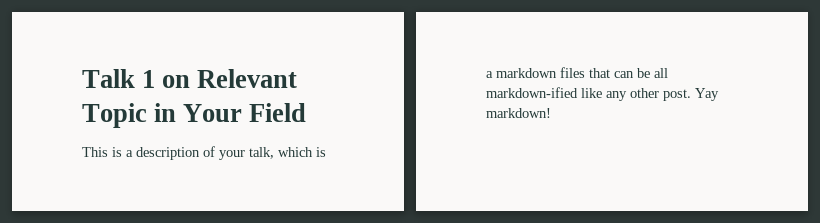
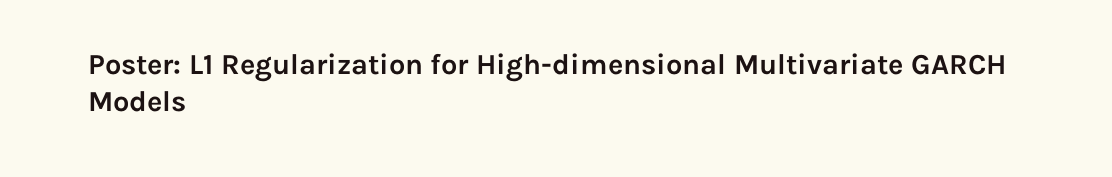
[82,69,298,88] [82,103,307,128] [82,146,326,160] [486,67,668,78] [486,87,719,101] [486,108,551,118] Talk 1 on Relevant Topic in Your Field // This is a description of your talk, which is a markdown files that can be all markdown-ified like any other post. Yay markdown! -> [88,53,1006,82] [88,91,186,112] Poster: L1 Regularization for High-dimensional Multivariate GARCH Models

